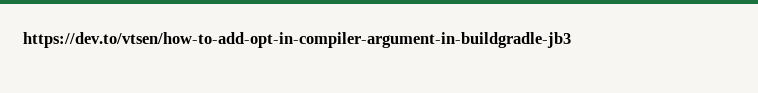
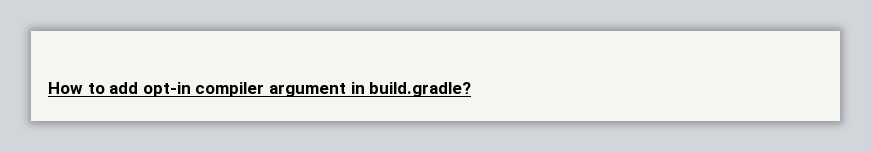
[23,32,571,48] https://dev.to/vtsen/how-to-add-opt-in-compiler-argument-in-buildgradle-jb3 -> [48,82,472,97] How to add opt-in compiler argument in build.gradle?

